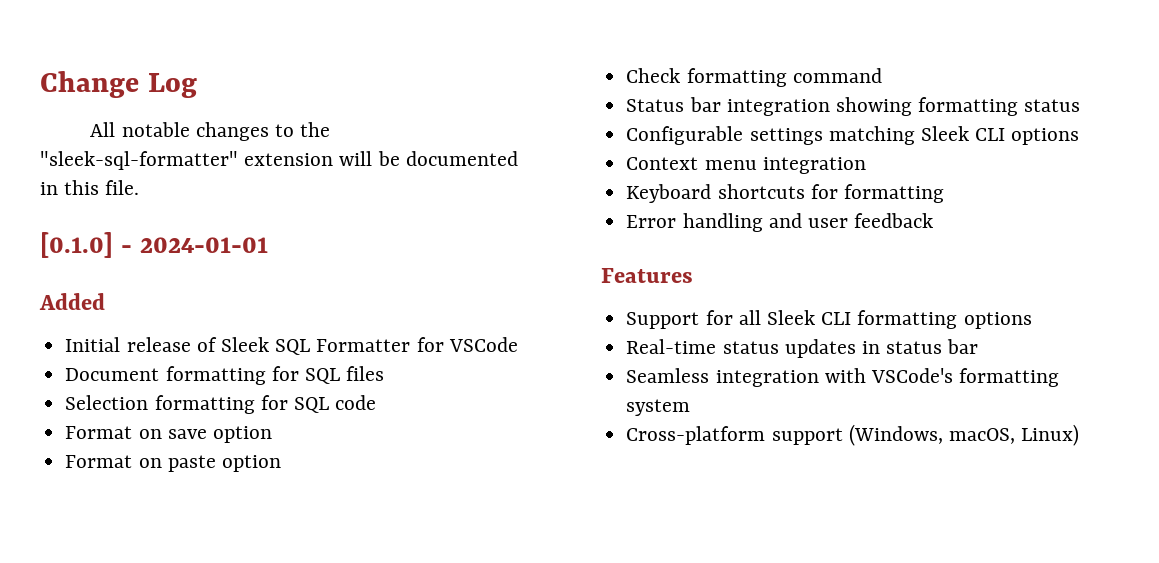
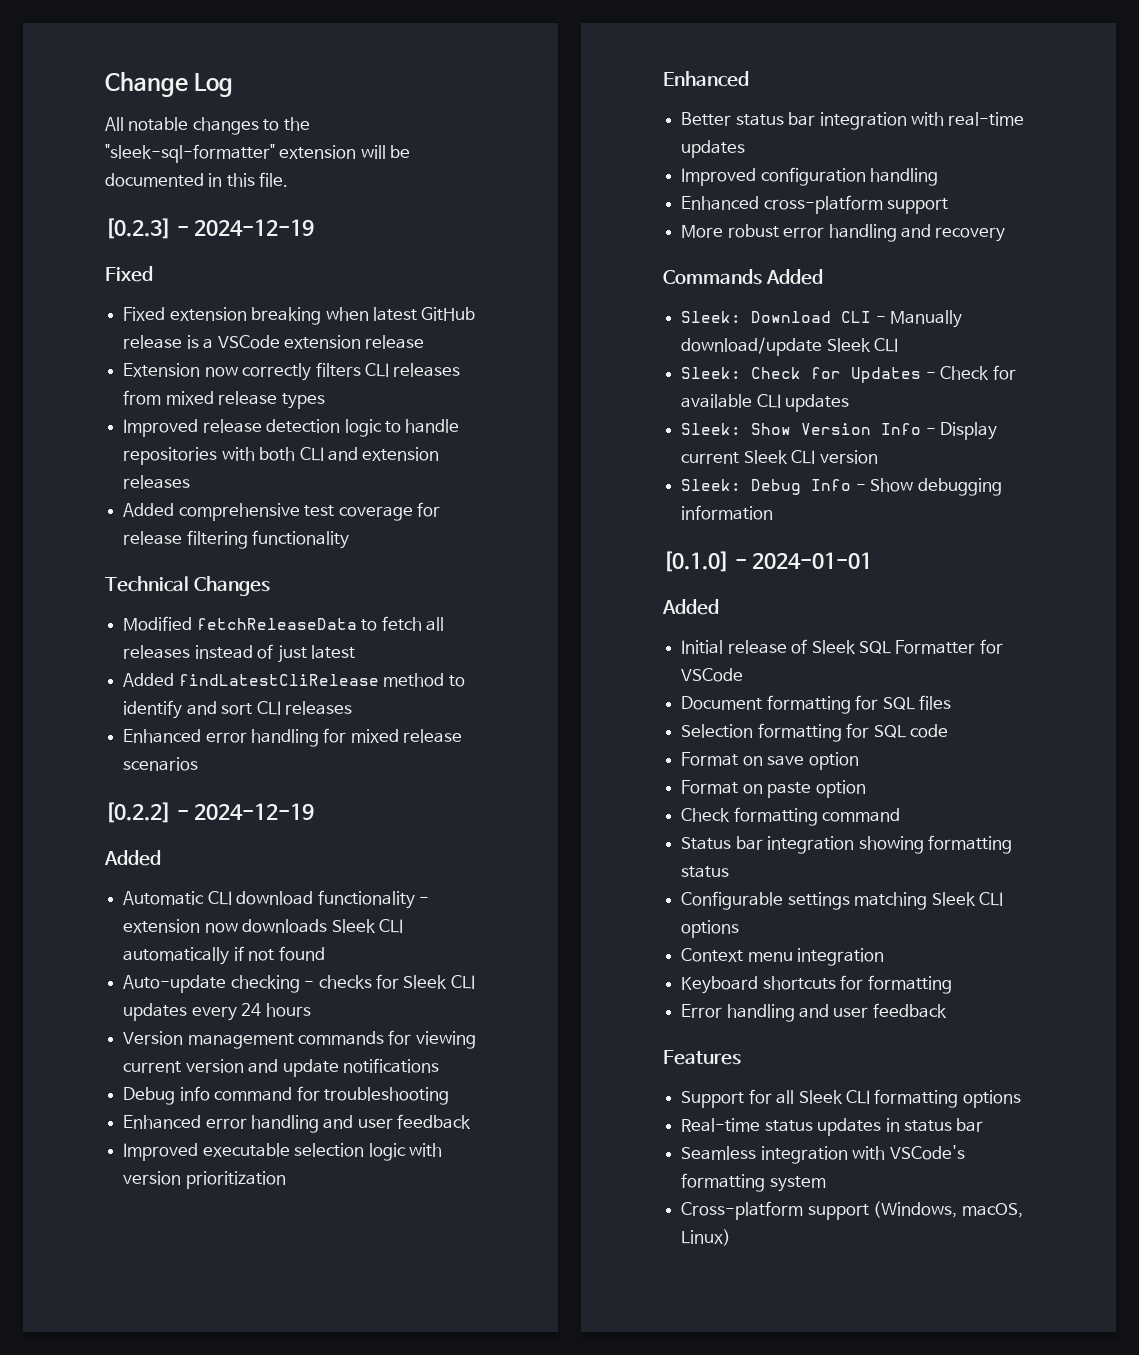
(140, 187) none -> [105,218,315,239] [105,266,153,282] [123,307,476,325] [123,335,425,349] [123,362,461,381] [123,390,325,409] [123,419,460,437] [123,447,440,465] [123,475,191,489] [123,502,440,521] [123,530,350,549] [105,576,270,596] [123,616,444,631] [123,644,355,663] [123,673,465,687] [123,700,352,719] [123,728,463,747] [123,757,199,771] [105,802,315,823] [104,850,161,866] [123,890,429,909] [123,919,403,933] [123,946,325,965] [123,974,475,993] [123,1003,311,1021] [123,1030,476,1049] [123,1058,439,1077] [123,1086,449,1105] [123,1114,472,1133] [123,1143,442,1161] [123,1171,286,1189] [663,71,749,87] [681,112,1025,130] [681,140,746,158] [681,167,939,186] [681,195,949,214] [681,224,1006,242] [663,269,823,285] [681,310,963,328] [681,337,899,356] [681,365,1016,383] [681,394,850,412] [681,422,998,440] [681,450,878,464] [681,478,1002,496] [681,505,774,520] // [0.2.3] - 2024-12-19 // Fixed // Fixed extension breaking when latest GitHub release is a VSCode extension release // Extension now correctly filters CLI releases from mixed release types // Improved release detection logic to handle repositories with both CLI and extension releases // Added comprehensive test coverage for release filtering functionality // Technical Changes // Modified fetchReleaseData to fetch all releases instead of just latest // Added findLatestCliRelease method to identify and sort CLI releases // Enhanced error handling for mixed release scenarios // [0.2.2] - 2024-12-19 // Added // Automatic CLI download functionality - extension now downloads Sleek CLI automatically if not found // Auto-update checking - checks for Sleek CLI updates every 24 hours // Version management commands for viewing current version and update notifications // Debug info command for troubleshooting // Enhanced error handling and user feedback // Improved executable selection logic with version prioritization // Enhanced // Better status bar integration with real-time updates // Improved configuration handling // Enhanced cross-platform support // More robust error handling and recovery // Commands Added // Sleek: Download CLI - Manually download/update Sleek CLI // Sleek: Check for Updates - Check for available CLI updates // Sleek: Show Version Info - Display current Sleek CLI version // Sleek: Debug Info - Show debugging information

